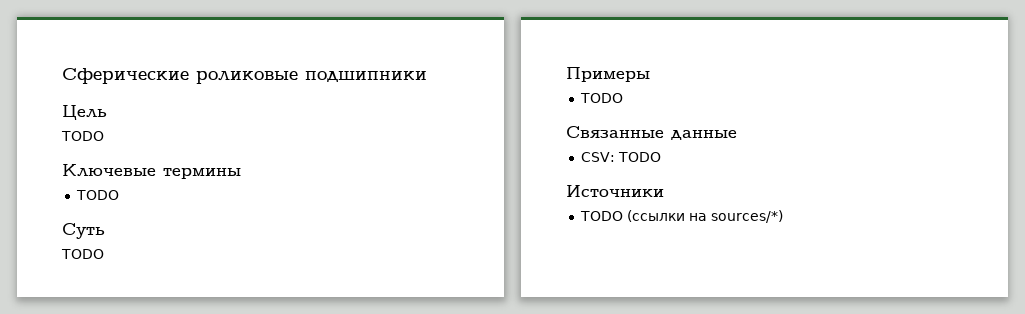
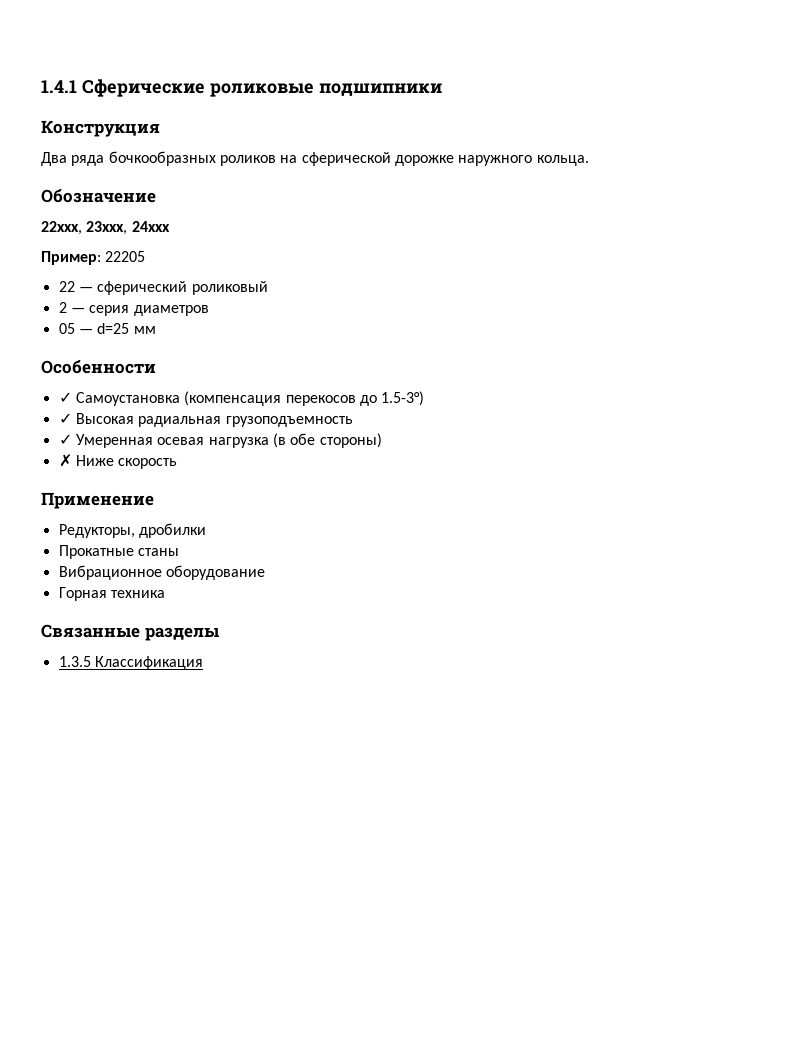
(62, 76) none -> [41,80,77,93] 1.4.1
[62,105,107,120] [61,131,104,141] [62,164,241,179] [75,190,119,200] [62,223,105,239] [61,249,104,259] [566,67,650,82] [579,93,623,103] [566,126,737,140] [580,152,661,162] [566,185,664,197] [579,210,783,223] Цель // TODO // Ключевые термины // TODO // Суть // TODO // Примеры // TODO // Связанные данные // CSV: TODO // Источники // TODO (ссылки на sources/*) -> [41,120,160,137] [41,151,589,166] [41,189,156,203] [41,221,170,235] [41,251,146,265] [58,281,268,295] [58,302,209,316] [58,323,156,334] [41,360,156,374] [58,391,425,406] [58,413,353,427] [58,433,382,448] [58,454,178,469] [41,492,154,509] [58,523,206,538] [58,545,179,559] [58,565,265,580] [58,587,165,601] [41,624,219,641] [58,656,203,670] Конструкция // Два ряда бочкообразных роликов на сферической дорожке наружного кольца. // Обозначение // 22xxx, 23xxx, 24xxx // Пример: 22205 // 22 — сферический роликовый // 2 — серия диаметров // 05 — d=25 мм // Особенности // ✓ Самоустановка (компенсация перекосов до 1.5-3°) // ✓ Высокая радиальная грузоподъемность // ✓ Умеренная осевая нагрузка (в обе стороны) // ✗ Ниже скорость // Применение // Редукторы, дробилки // Прокатные станы // Вибрационное оборудование // Горная техника // Связанные разделы // 1.3.5 Классификация

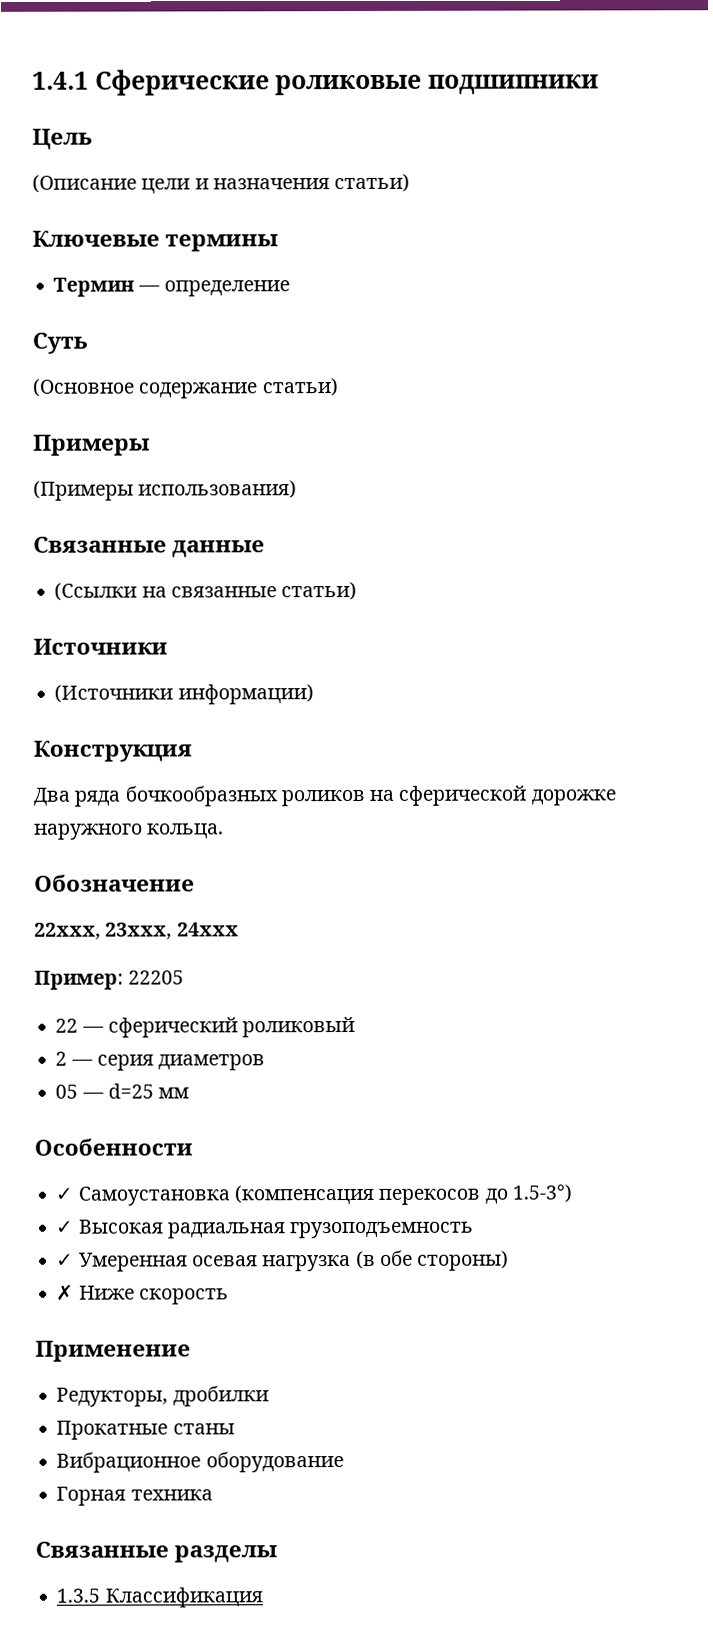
(442, 89) none -> [32,128,93,150] [32,173,411,194] [32,230,279,252] [53,277,290,297] [32,332,88,354] [32,378,338,399] [33,434,150,456] [33,480,298,501] [33,536,266,558] [54,581,358,601] [33,638,168,655] [54,684,314,705] // Цель // (Описание цели и назначения статьи) // Ключевые термины // Термин — определение // Суть // (Основное содержание статьи) // Примеры // (Примеры использования) // Связанные данные // (Ссылки на связанные статьи) // Источники // (Источники информации)

